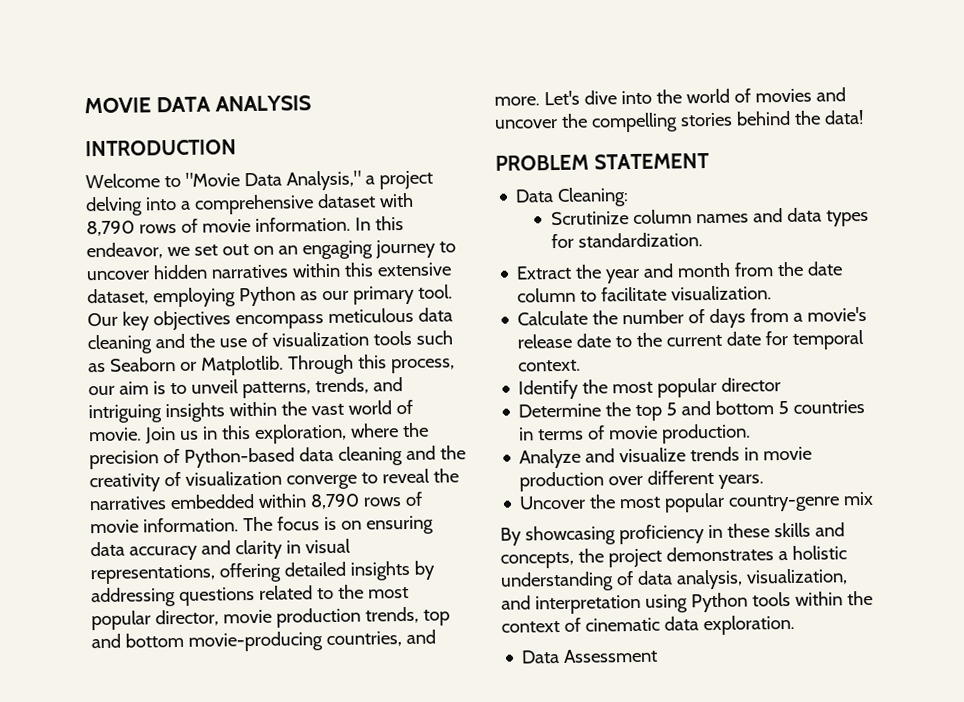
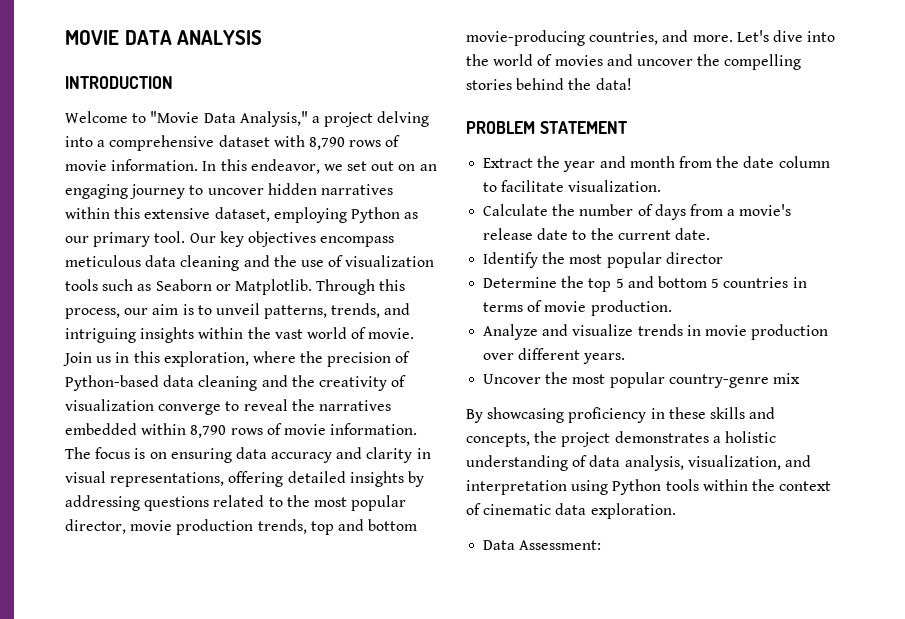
[515,187,630,207] [550,207,869,227] [550,232,703,249] // Data Cleaning: // Scrutinize column names and data types for standardization. -> (628, 127) none
[726,329,866,350] [518,359,582,372] date for temporal context. -> [674,228,710,240] date.
[563,648,659,663] Assessment -> [519,540,602,550] Assessment:

